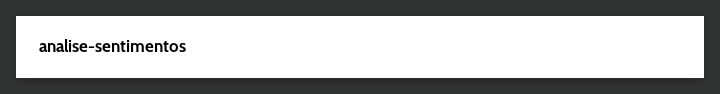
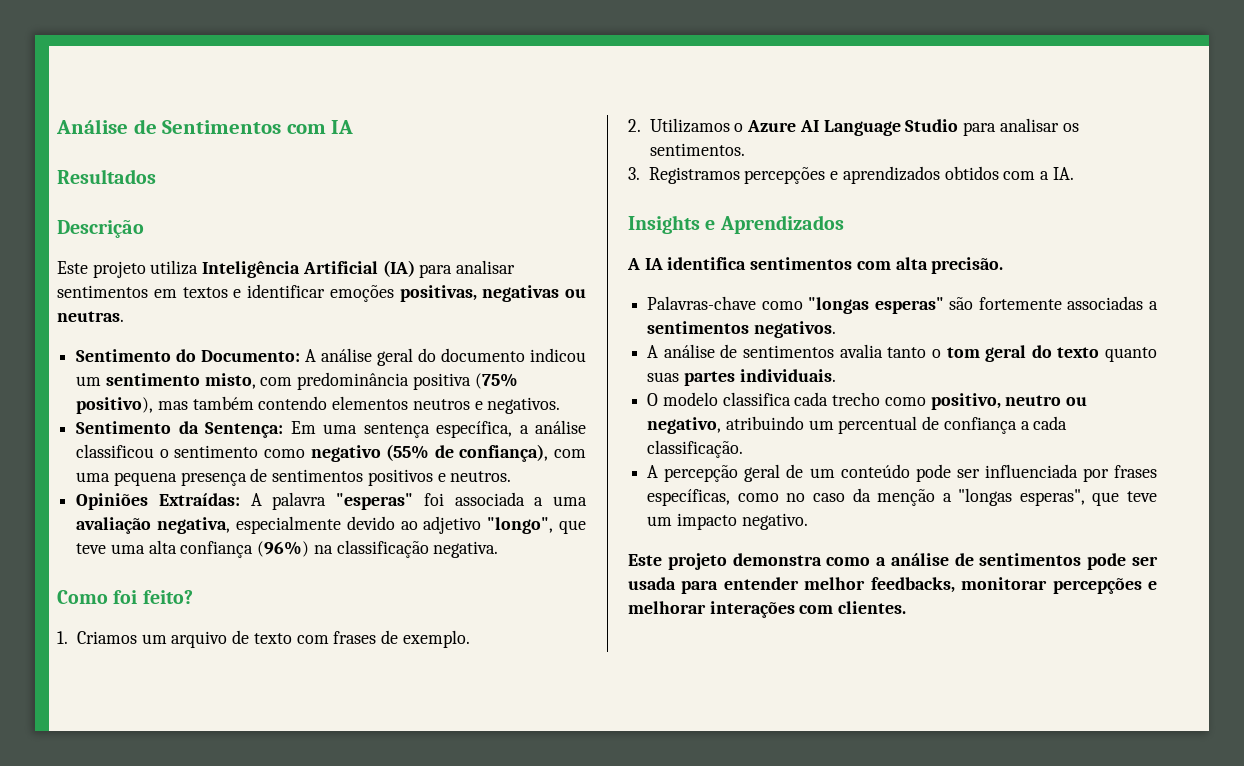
[39,39,186,52] analise-sentimentos -> [56,119,354,134] [57,169,156,184] [57,220,144,238] [57,260,516,278] [57,284,586,302] [57,311,124,322] [76,348,586,366] [76,372,518,390] [76,396,561,414] [76,420,586,438] [76,444,586,462] [76,468,512,486] [76,492,587,510] [76,516,586,534] [76,540,499,558] [57,590,193,604] [57,630,470,648] [628,118,1079,136] [649,143,745,156] [628,166,1074,184] [628,215,844,234] [627,257,1004,274] [647,296,1158,314] [647,321,836,338] [647,344,1157,362] [647,369,836,386] [647,392,1088,410] [647,416,1068,434] [647,440,744,458] [647,464,1157,482] [647,488,1157,506] [647,513,808,530] [628,553,1158,570] [628,577,1157,594] [628,601,907,618] Análise de Sentimentos com IA // Resultados // Descrição // Este projeto utiliza Inteligência Artificial (IA) para analisar sentimentos em textos e identificar emoções positivas, negativas ou neutras. // Sentimento do Documento: A análise geral do documento indicou um sentimento misto, com predominância positiva (75% positivo), mas também contendo elementos neutros e negativos. // Sentimento da Sentença: Em uma sentença específica, a análise classificou o sentimento como negativo (55% de confiança), com uma pequena presença de sentimentos positivos e neutros. // Opiniões Extraídas: A palavra "esperas" foi associada a uma avaliação negativa, especialmente devido ao adjetivo "longo", que teve uma alta confiança (96%) na classificação negativa. // Como foi feito? // 1. Criamos um arquivo de texto com frases de exemplo. // 2. Utilizamos o Azure AI Language Studio para analisar os sentimentos. // 3. Registramos percepções e aprendizados obtidos com a IA. // Insights e Aprendizados // A IA identifica sentimentos com alta precisão. // Palavras-chave como "longas esperas" são fortemente associadas a sentimentos negativos. // A análise de sentimentos avalia tanto o tom geral do texto quanto suas partes individuais. // O modelo classifica cada trecho como positivo, neutro ou negativo, atribuindo um percentual de confiança a cada classificação. // A percepção geral de um conteúdo pode ser influenciada por frases específicas, como no caso da menção a "longas esperas", que teve um impacto negativo. // Este projeto demonstra como a análise de sentimentos pode ser usada para entender melhor feedbacks, monitorar percepções e melhorar interações com clientes.

